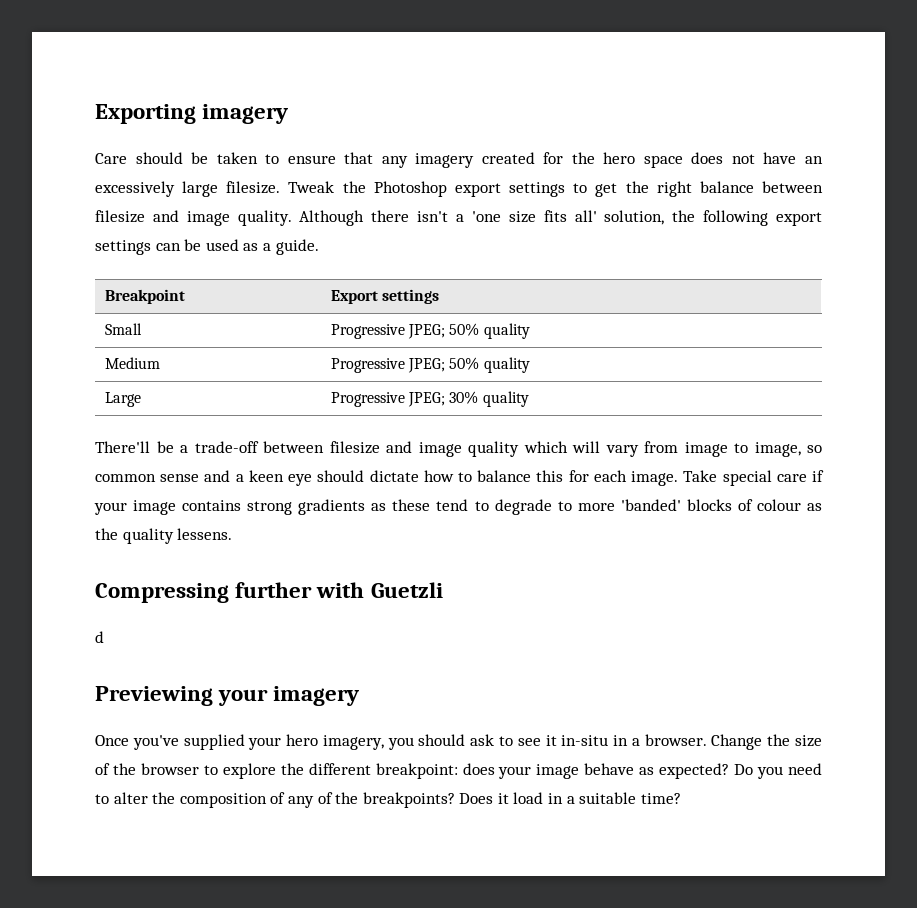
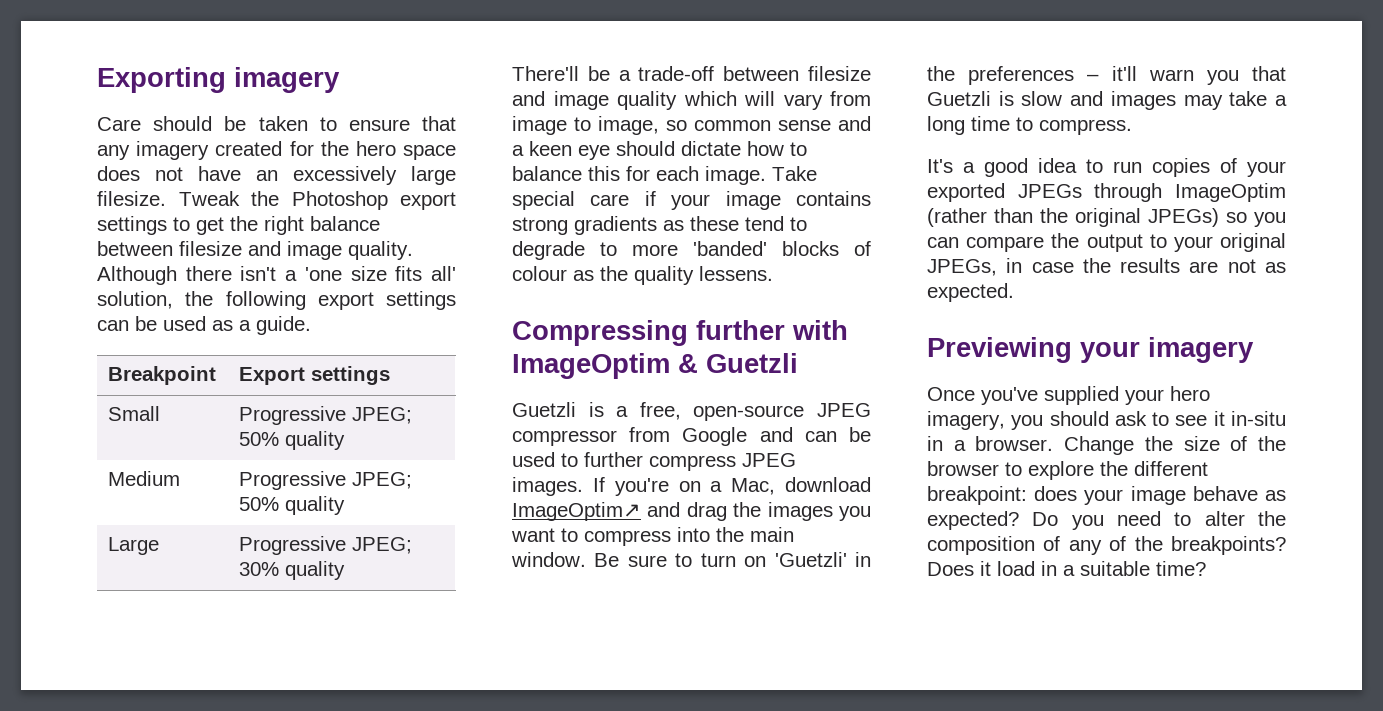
(365, 590) none -> [512,353,698,379] ImageOptim &
[95,631,104,643] d -> [512,402,871,421] [512,427,871,446] [512,452,796,471] [512,477,871,496] [512,502,871,521] [511,527,794,546] [511,552,871,567] [927,66,1286,85] [927,91,1287,110] [927,116,1132,135] [927,158,1286,177] [927,183,1286,202] [927,208,1286,227] [927,233,1286,252] [927,258,1286,276] [927,283,1014,302] Guetzli is a free, open-source JPEG compressor from Google and can be used to further compress JPEG images. If you're on a Mac, download ImageOptim↗ and drag the images you want to compress into the main window. Be sure to turn on 'Guetzli' in the preferences – it'll warn you that Guetzli is slow and images may take a long time to compress. // It's a good idea to run copies of your exported JPEGs through ImageOptim (rather than the original JPEGs) so you can compare the output to your original JPEGs, in case the results are not as expected.

